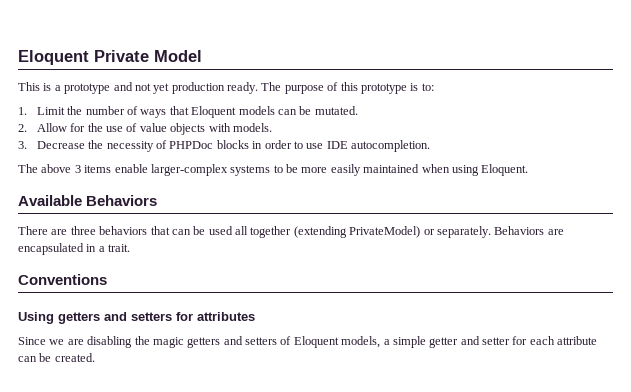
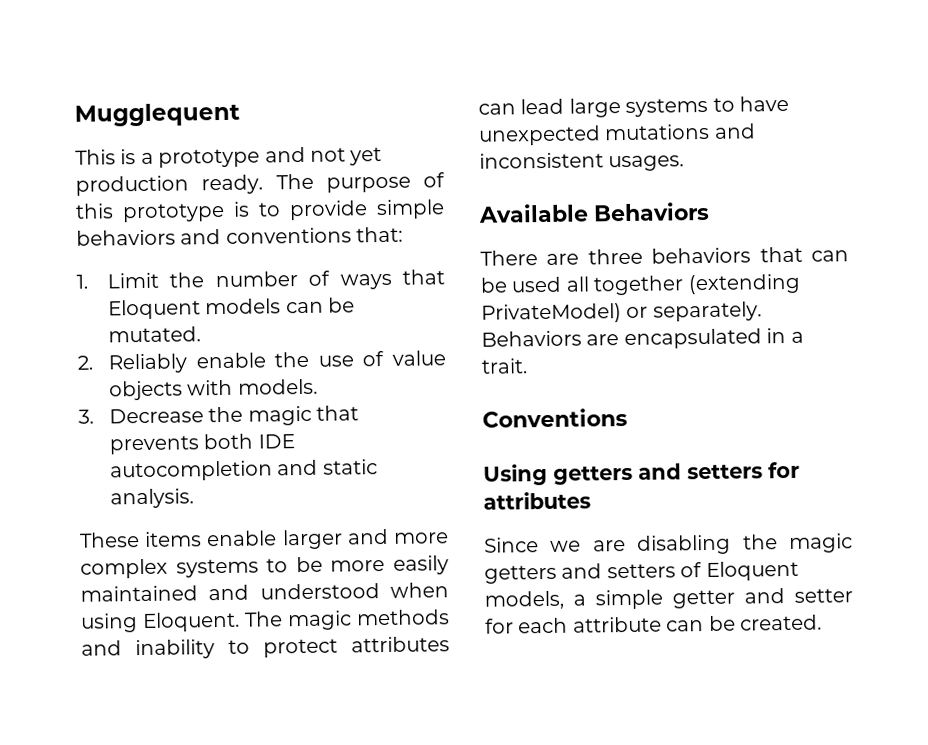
[18,50,202,65] Eloquent Private Model -> [74,102,240,127] Mugglequent
[421,83,434,91] to: -> [258,199,445,221] [76,226,404,246] to provide simple behaviors and conventions that:
[36,123,86,132] Allow for -> [107,352,266,374] Reliably enable
[106,140,431,152] [18,164,228,176] necessity of PHPDoc blocks in order to use IDE autocompletion. // The above 3 items enable larger-complex -> [247,405,360,426] [108,433,295,455] [109,459,378,482] [109,488,194,509] [79,528,449,550] [80,558,168,579] magic that prevents both IDE autocompletion and static analysis. // These items enable larger and more complex
(420, 168) none -> [208,583,380,601] and understood
(529, 170) none -> [244,609,450,631] [81,636,450,660] [478,95,789,118] [478,123,756,146] [479,152,685,172] The magic methods and inability to protect attributes can lead large systems to have unexpected mutations and inconsistent usages.

